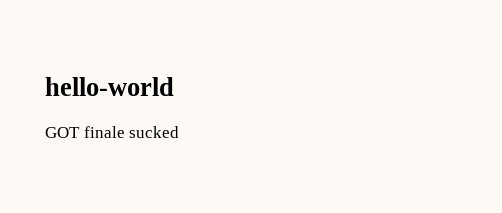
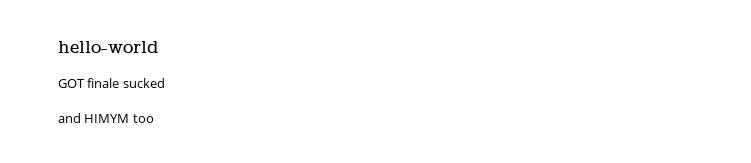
(180, 132) none -> [58,113,154,123] // and HIMYM too

